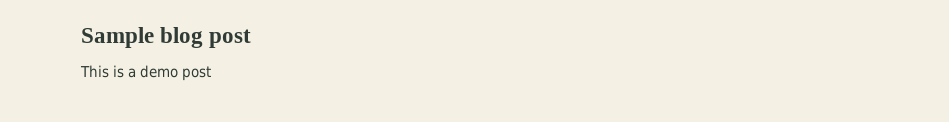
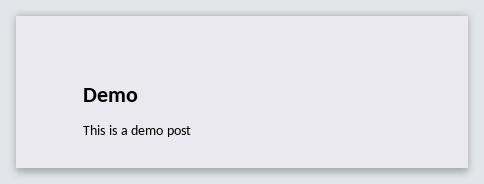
[81,27,252,48] Sample blog post -> [83,88,138,102] Demo

